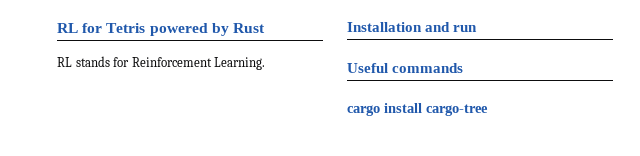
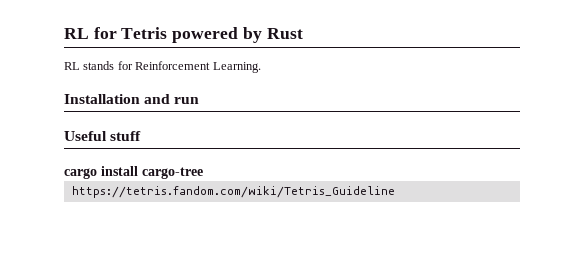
[392,63,464,73] commands -> [110,131,142,141] stuff
(488, 110) none -> [71,186,395,198] // https://tetris.fandom.com/wiki/Tetris_Guideline

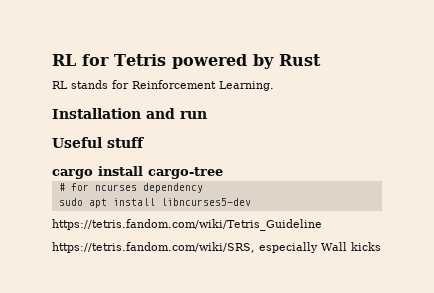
[71,186,395,198] https://tetris.fandom.com/wiki/Tetris_Guideline -> [58,183,203,193] [58,198,251,208] [52,219,322,231] [52,242,381,253] # for ncurses dependency // sudo apt install libncurses5-dev // https://tetris.fandom.com/wiki/Tetris_Guideline // https://tetris.fandom.com/wiki/SRS, especially Wall kicks

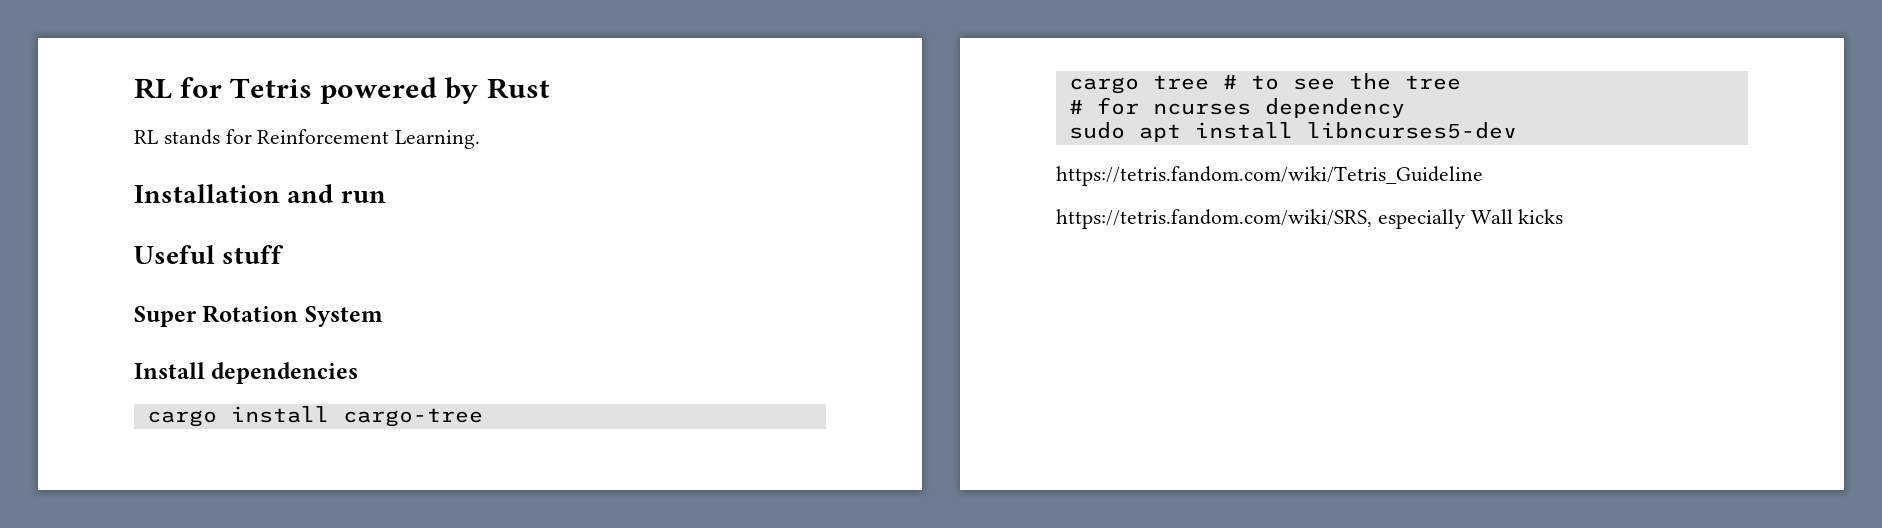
[52,166,223,179] cargo install cargo-tree -> [134,305,383,327] [134,362,359,384] [146,406,483,427] [1068,73,1461,94] Super Rotation System // Install dependencies // cargo install cargo-tree // cargo tree # to see the tree

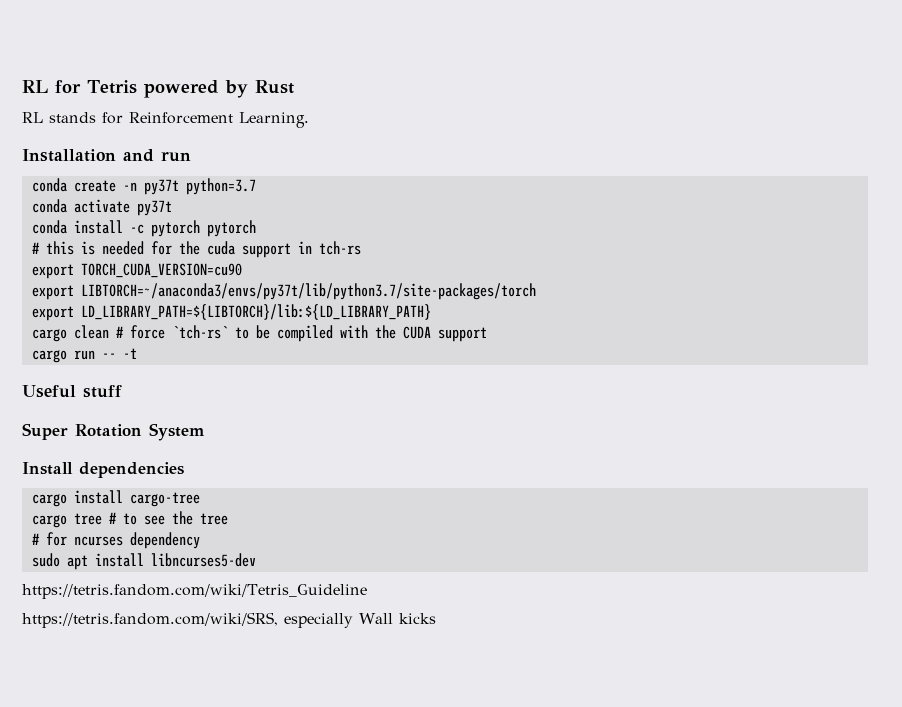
(386, 197) none -> [31,178,256,195] [31,199,172,216] [31,220,256,237] [31,241,361,258] [31,263,242,279] [31,283,536,300] [31,304,431,321] [31,325,487,342] [31,348,137,363] // conda create -n py37t python=3.7 // conda activate py37t // conda install -c pytorch pytorch // # this is needed for the cuda support in tch-rs // export TORCH_CUDA_VERSION=cu90 // export LIBTORCH=~/anaconda3/envs/py37t/lib/python3.7/site-packages/torch // export LD_LIBRARY_PATH=${LIBTORCH}/lib:${LD_LIBRARY_PATH} // cargo clean # force `tch-rs` to be compiled with the CUDA support // cargo run -- -t

